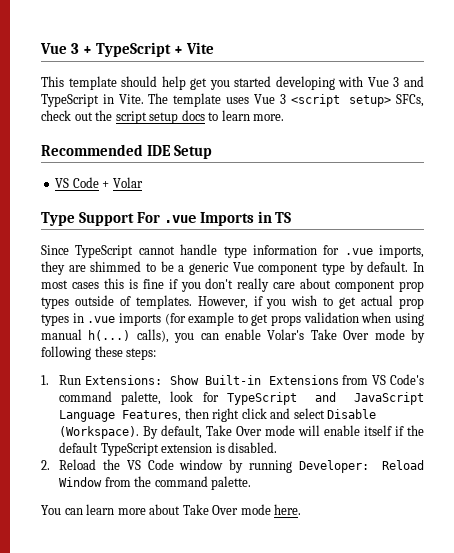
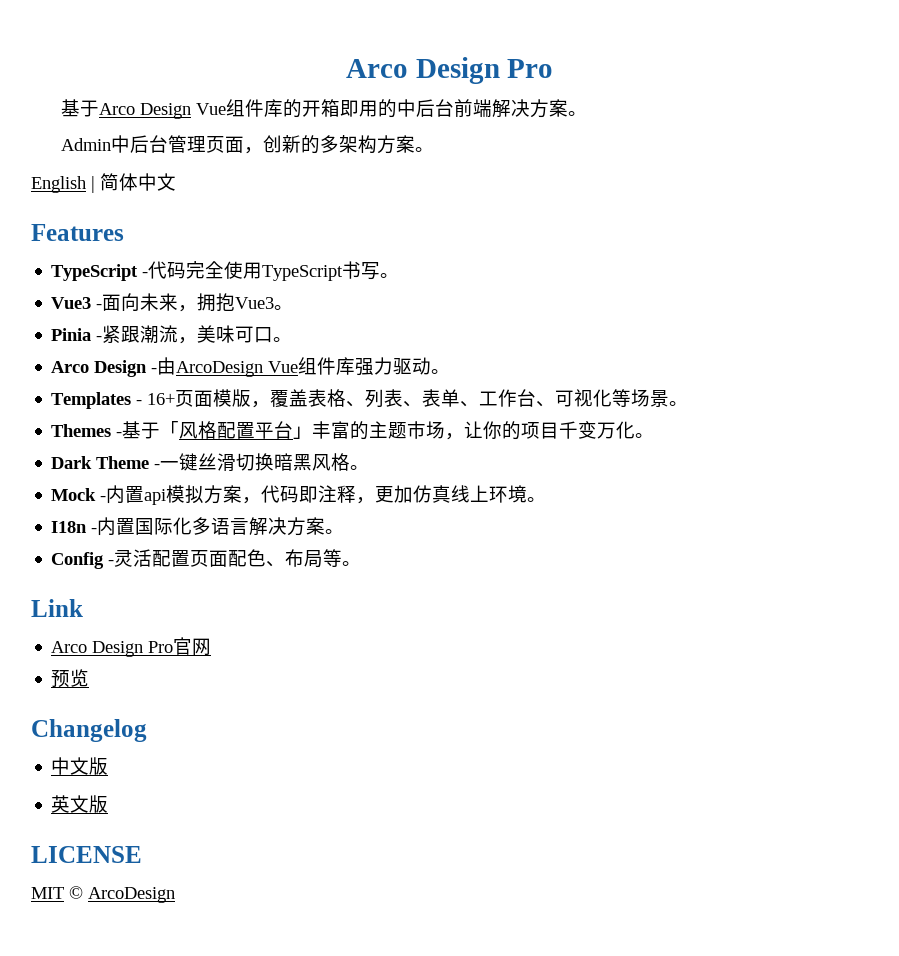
[40,42,215,57] [41,76,424,90] [41,93,424,107] [41,110,285,124] [41,144,212,159] [55,177,143,188] [41,211,292,226] [41,244,424,258] [41,261,425,275] [41,278,424,292] [41,295,425,309] [41,312,424,326] [41,329,425,343] [41,346,157,360] [41,374,425,385] [59,391,424,405] [59,408,377,422] [59,425,424,439] [59,442,278,456] [41,459,425,473] [59,476,252,490] [41,504,302,515] Vue 3 + TypeScript + Vite // This template should help get you started developing with Vue 3 and TypeScript in Vite. The template uses Vue 3 <script setup> SFCs, check out the script setup docs to learn more. // Recommended IDE Setup // VS Code + Volar // Type Support For .vue Imports in TS // Since TypeScript cannot handle type information for .vue imports, they are shimmed to be a generic Vue component type by default. In most cases this is fine if you don't really care about component prop types outside of templates. However, if you wish to get actual prop types in .vue imports (for example to get props validation when using manual h(...) calls), you can enable Volar's Take Over mode by following these steps: // 1. Run Extensions: Show Built-in Extensions from VS Code's command palette, look for TypeScript and JavaScript Language Features, then right click and select Disable (Workspace). By default, Take Over mode will enable itself if the default TypeScript extension is disabled. // 2. Reload the VS Code window by running Developer: Reload Window from the command palette. // You can learn more about Take Over mode here. -> [345,57,554,84] [61,99,588,119] [61,135,435,154] [31,173,176,193] [31,224,124,241] [51,261,400,281] [51,293,294,312] [51,325,293,344] [51,357,451,377] [51,389,689,409] [51,421,655,440] [51,453,370,471] [51,485,547,505] [51,517,345,536] [51,549,362,569] [31,599,83,617] [51,637,212,657] [51,669,90,688] [31,719,147,742] [51,757,109,775] [51,795,109,813] [31,846,142,863] [31,886,175,903] Arco Design Pro // 基于Arco Design Vue组件库的开箱即用的中后台前端解决方案。 // Admin中后台管理页面，创新的多架构方案。 // English | 简体中文 // Features // TypeScript -代码完全使用TypeScript书写。 // Vue3 -面向未来，拥抱Vue3。 // Pinia -紧跟潮流，美味可口。 // Arco Design -由ArcoDesign Vue组件库强力驱动。 // Templates - 16+页面模版，覆盖表格、列表、表单、工作台、可视化等场景。 // Themes -基于「风格配置平台」丰富的主题市场，让你的项目千变万化。 // Dark Theme -一键丝滑切换暗黑风格。 // Mock -内置api模拟方案，代码即注释，更加仿真线上环境。 // I18n -内置国际化多语言解决方案。 // Config -灵活配置页面配色、布局等。 // Link // Arco Design Pro官网 // 预览 // Changelog // 中文版 // 英文版 // LICENSE // MIT © ArcoDesign

